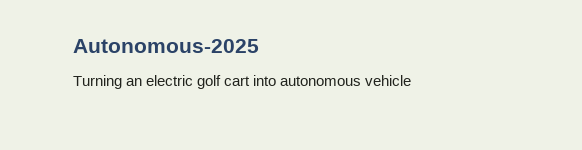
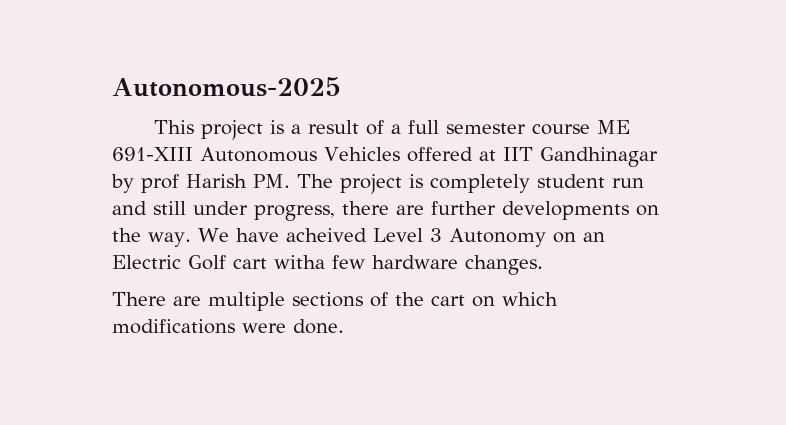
[73,75,412,89] Turning an electric golf cart into autonomous vehicle -> [153,120,630,140] [112,147,658,167] [111,174,644,194] [112,201,659,221] [112,228,605,247] [112,255,543,275] [112,292,558,311] [112,319,344,334] This project is a result of a full semester course ME 691-XIII Autonomous Vehicles offered at IIT Gandhinagar by prof Harish PM. The project is completely student run and still under progress, there are further developments on the way. We have acheived Level 3 Autonomy on an Electric Golf cart witha few hardware changes. // There are multiple sections of the cart on which modifications were done.

